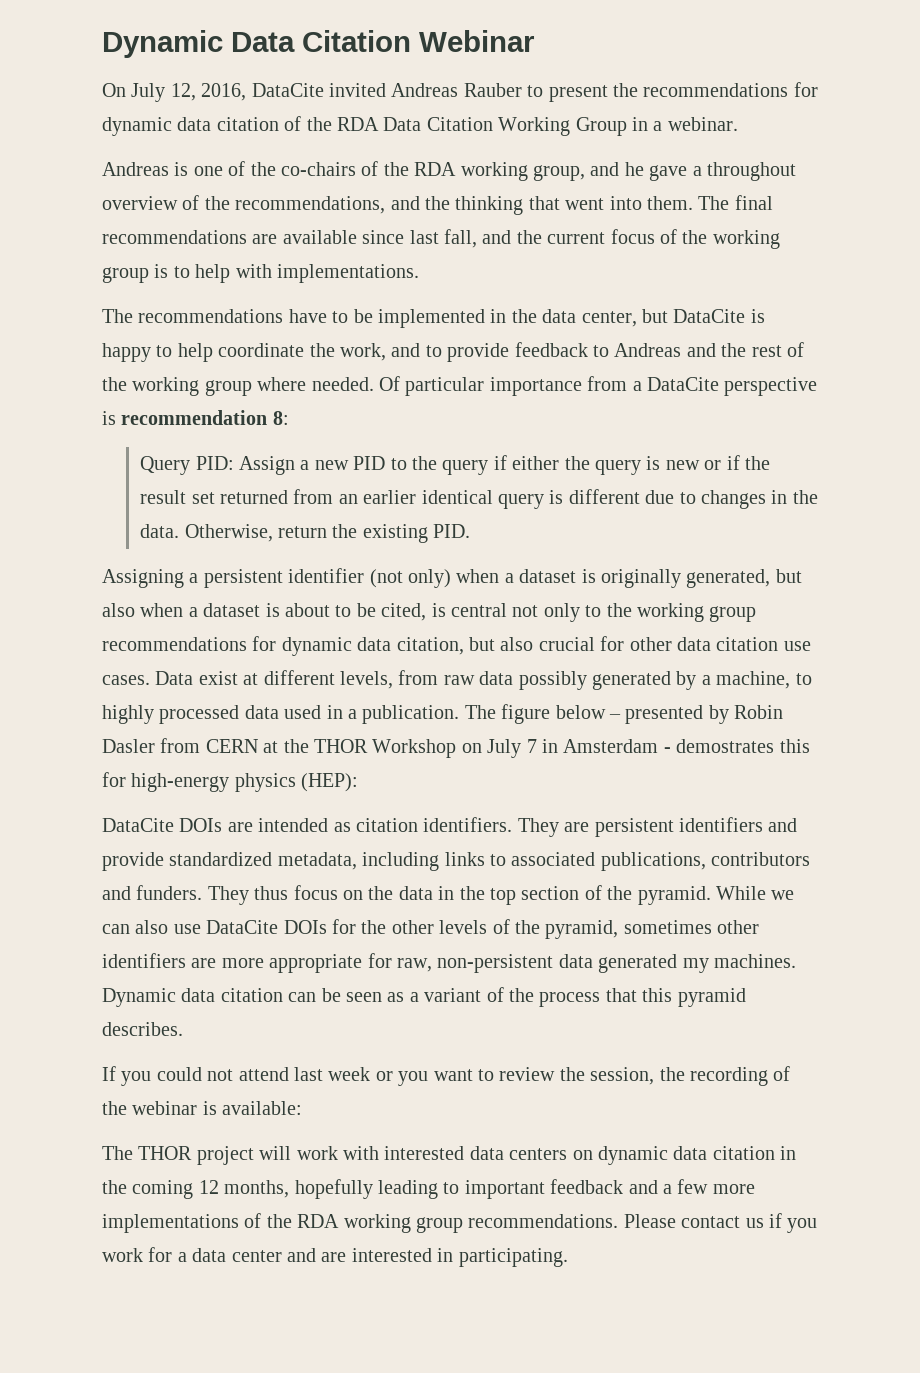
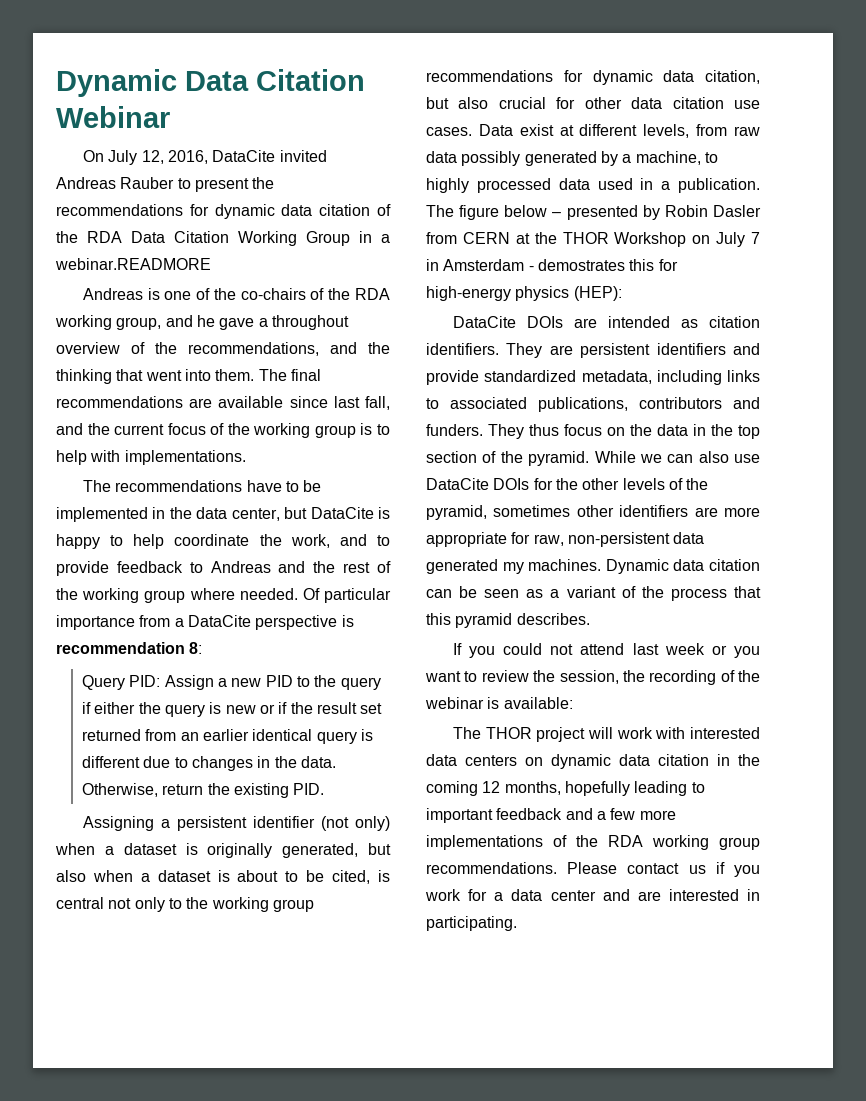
[667,117,738,131] webinar. -> [55,258,211,270] webinar.READMORE

